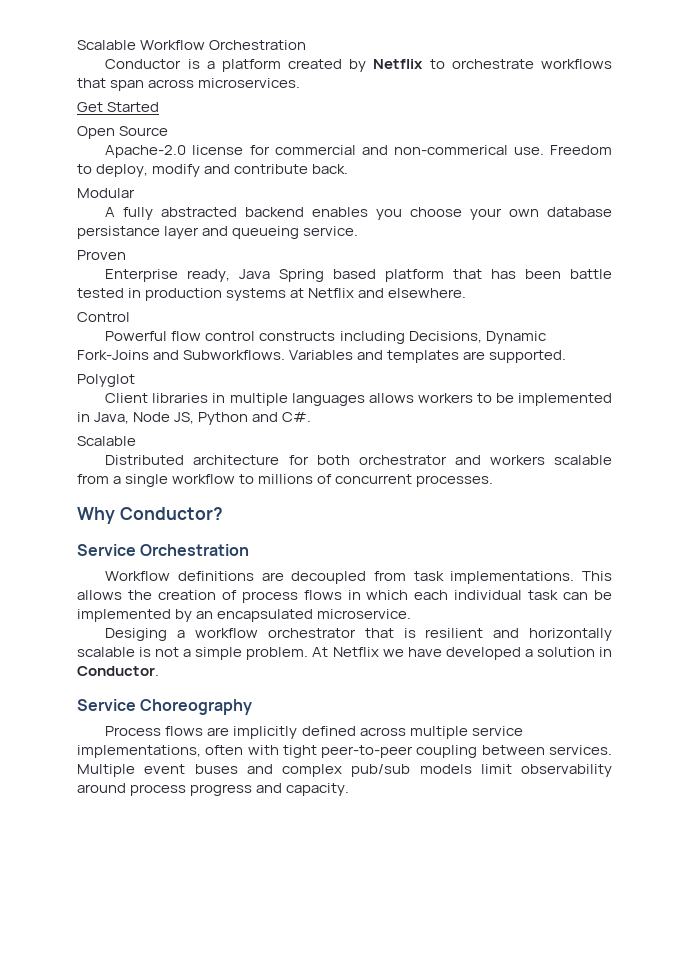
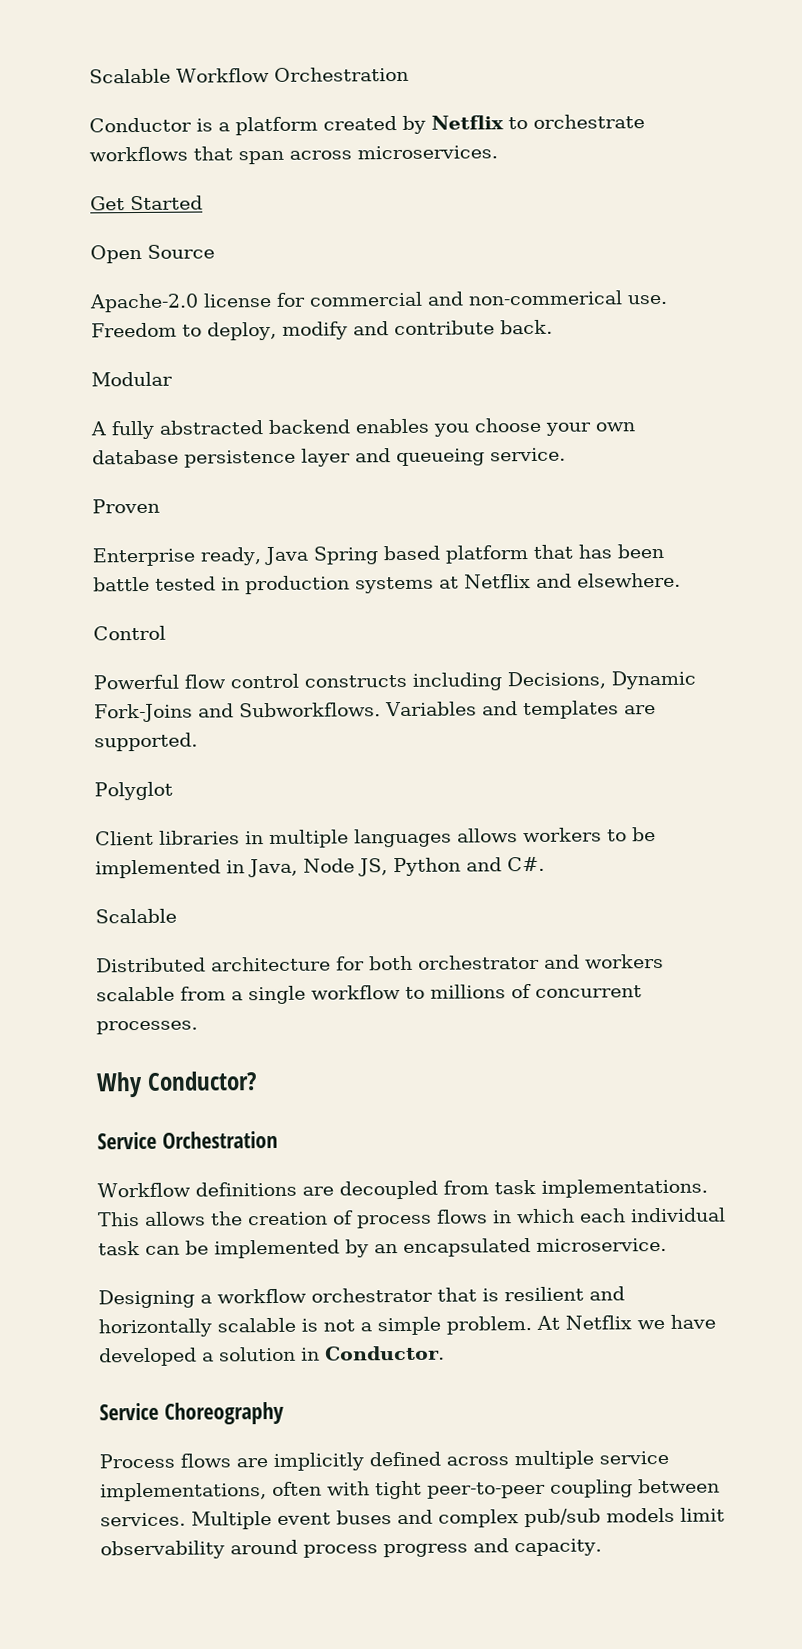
[77,226,160,239] persistance -> [184,449,296,468] persistence
[105,628,168,641] Desiging -> [98,1289,195,1309] Designing

